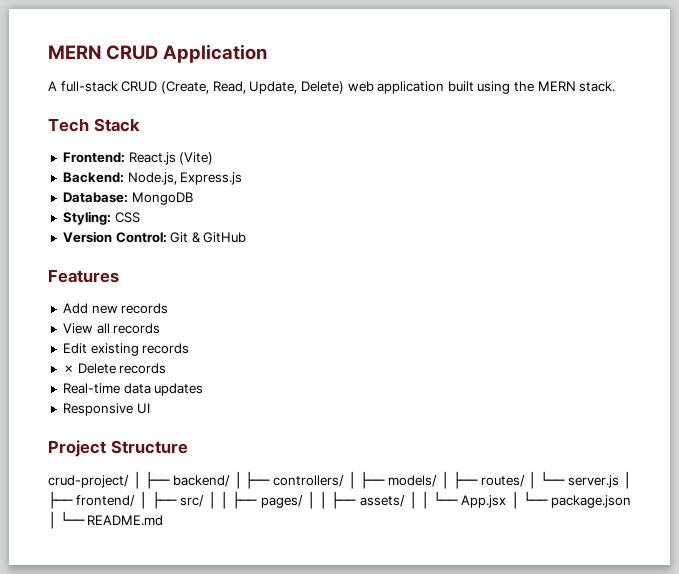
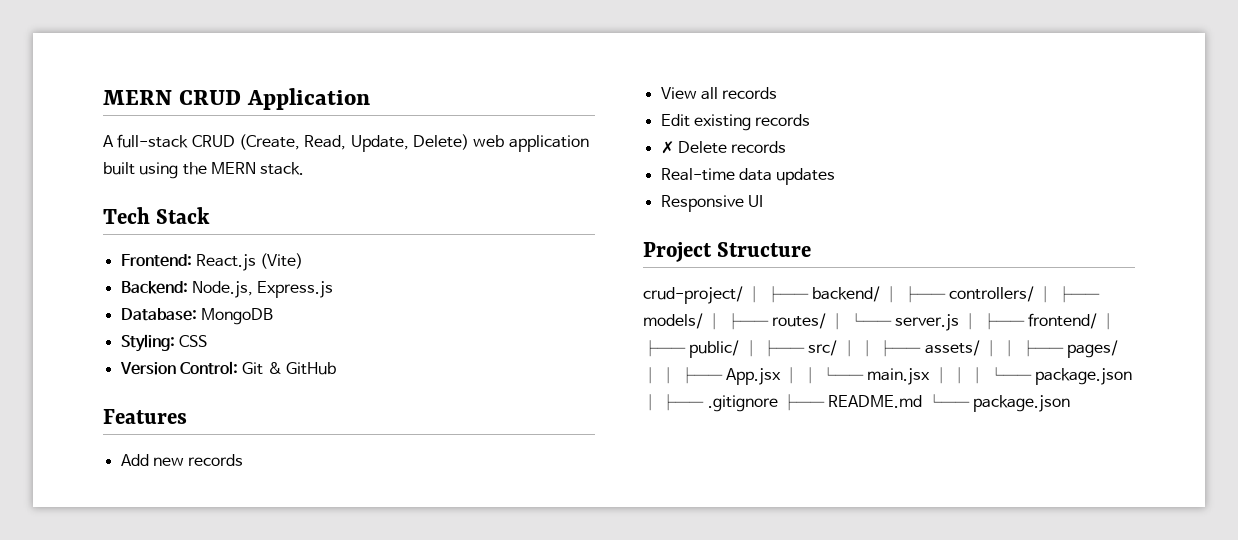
(177, 500) none -> [689,340,805,358] public/ │ ├──
(258, 500) none -> [924,340,1064,357] assets/ │ │ ├──
[359,491,507,509] assets/ │ │ └── App.jsx -> [725,367,966,385] App.jsx │ │ └── main.jsx │ │
[59,511,164,526] └── README.md -> [661,394,1070,412] ├── .gitignore ├── README.md └── package.json

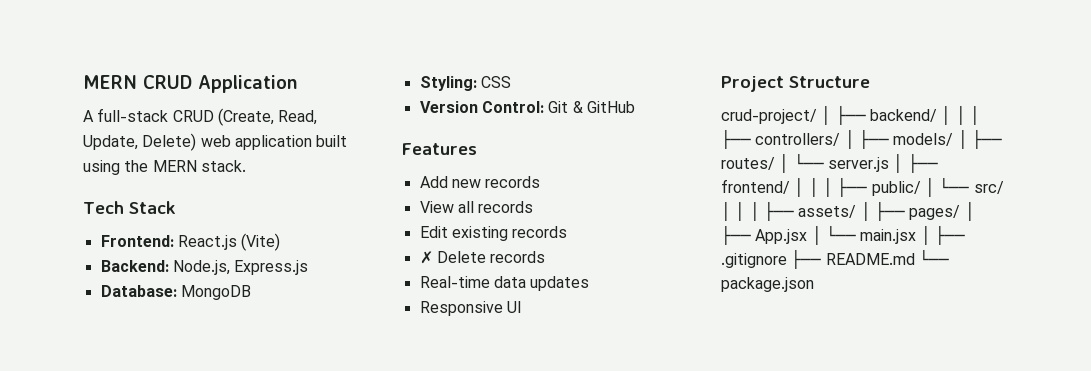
(899, 294) none -> [955,105,980,125] │ │
(1116, 321) none -> [808,177,833,197] │ │
[761,340,805,357] ├── -> [939,177,970,193] └──
(874, 348) none -> [749,201,760,221] │
[1002,340,1017,357] │ -> (871, 211) none
[661,367,676,384] │ -> (975, 211) none
[802,367,817,384] │ -> (822, 235) none
[951,367,1132,385] [643,394,657,411] │ │ └── package.json │ -> (931, 235) none

